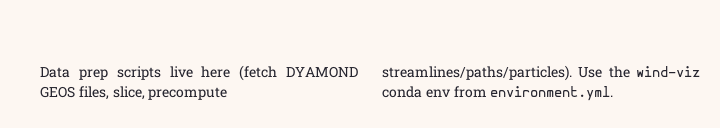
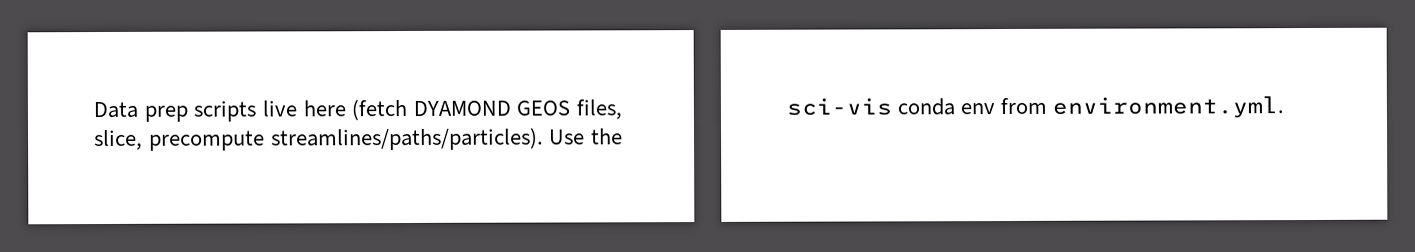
[636,66,700,77] wind-viz -> [786,97,892,116] sci-vis

